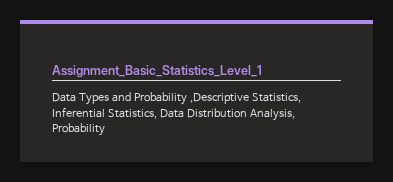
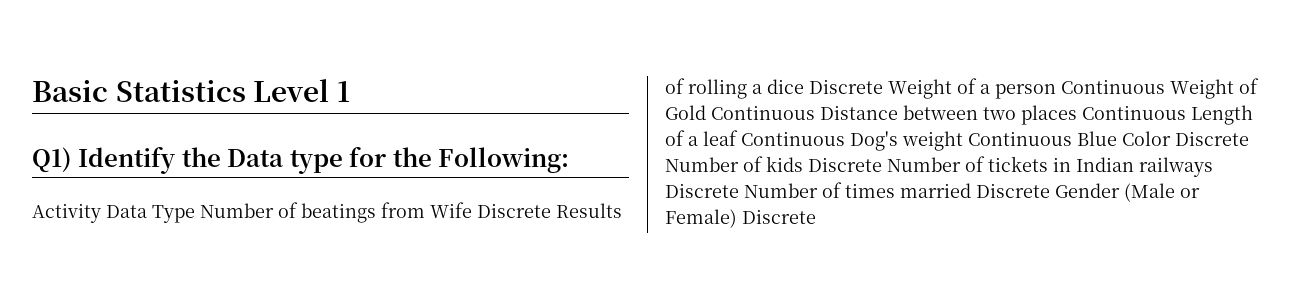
[52,65,262,78] [52,92,301,105] [52,107,295,121] [52,123,105,136] Assignment_Basic_Statistics_Level_1 // Data Types and Probability ,Descriptive Statistics, Inferential Statistics, Data Distribution Analysis, Probability -> [32,79,350,102] [32,146,570,174] [32,202,622,223] [665,78,1259,99] [665,105,1253,125] [665,130,1249,151] [665,156,1213,177] [665,182,1200,202] [665,209,816,228] Basic Statistics Level 1 // Q1) Identify the Data type for the Following: // Activity Data Type Number of beatings from Wife Discrete Results of rolling a dice Discrete Weight of a person Continuous Weight of Gold Continuous Distance between two places Continuous Length of a leaf Continuous Dog's weight Continuous Blue Color Discrete Number of kids Discrete Number of tickets in Indian railways Discrete Number of times married Discrete Gender (Male or Female) Discrete

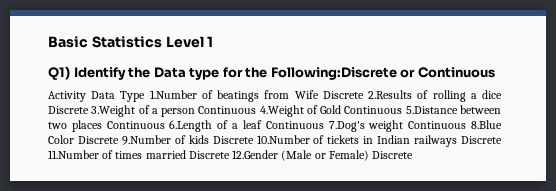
[438,147,570,173] Following: -> [270,67,495,80] Following:Discrete or Continuous
[200,203,274,218] Number -> [149,90,197,99] 1.Number
[556,203,622,218] Results -> [368,90,413,99] 2.Results
[888,79,952,99] Weight -> [91,105,136,117] 3.Weight
[1170,79,1234,99] Weight -> [259,105,304,117] 4.Weight
[820,105,898,120] Distance -> [405,106,458,114] 5.Distance
[1191,105,1253,125] Length -> [169,120,213,132] 6.Length
[850,131,898,151] Dog's -> [328,121,365,132] 7.Dog's
[1077,131,1117,146] Blue -> [470,120,502,129] 8.Blue
[665,157,739,172] Number -> [121,135,171,145] 9.Number
[887,157,961,172] Number -> [256,135,310,144] 10.Number
[744,183,818,198] Number -> [48,150,99,159] 11.Number
[1055,183,1120,198] Gender -> [232,150,279,159] 12.Gender

